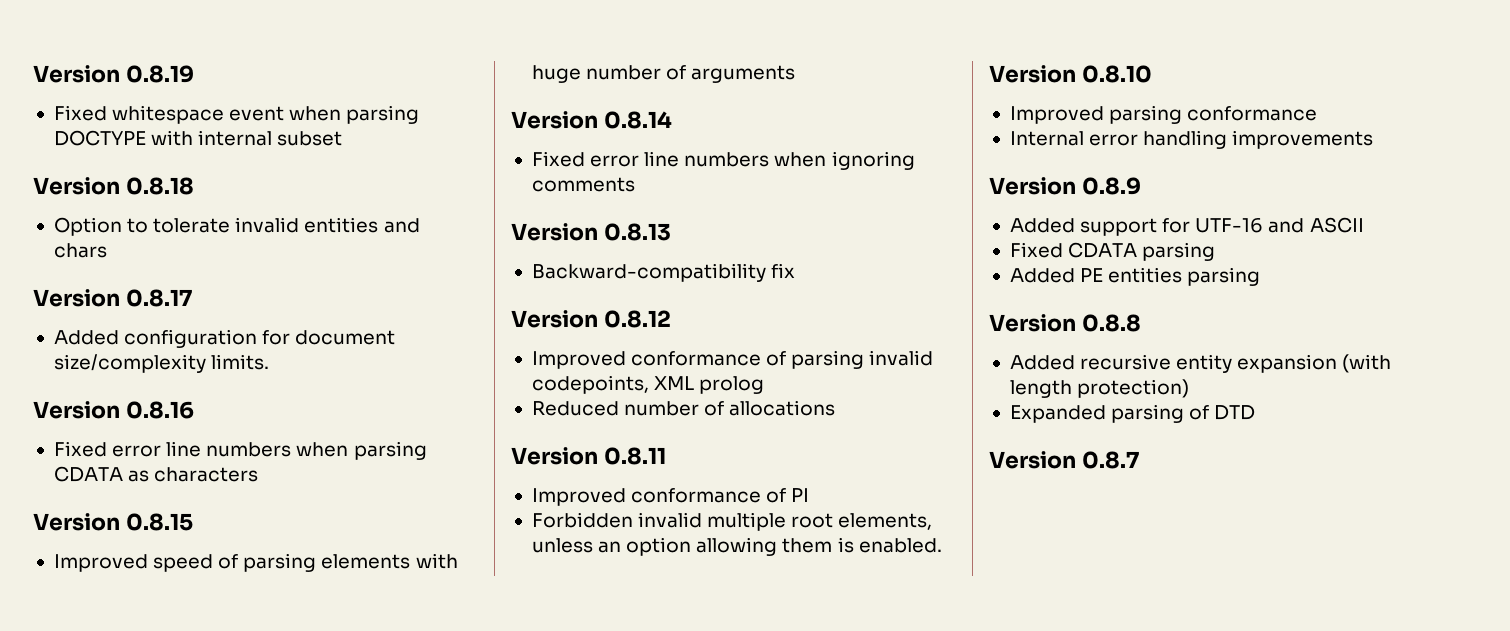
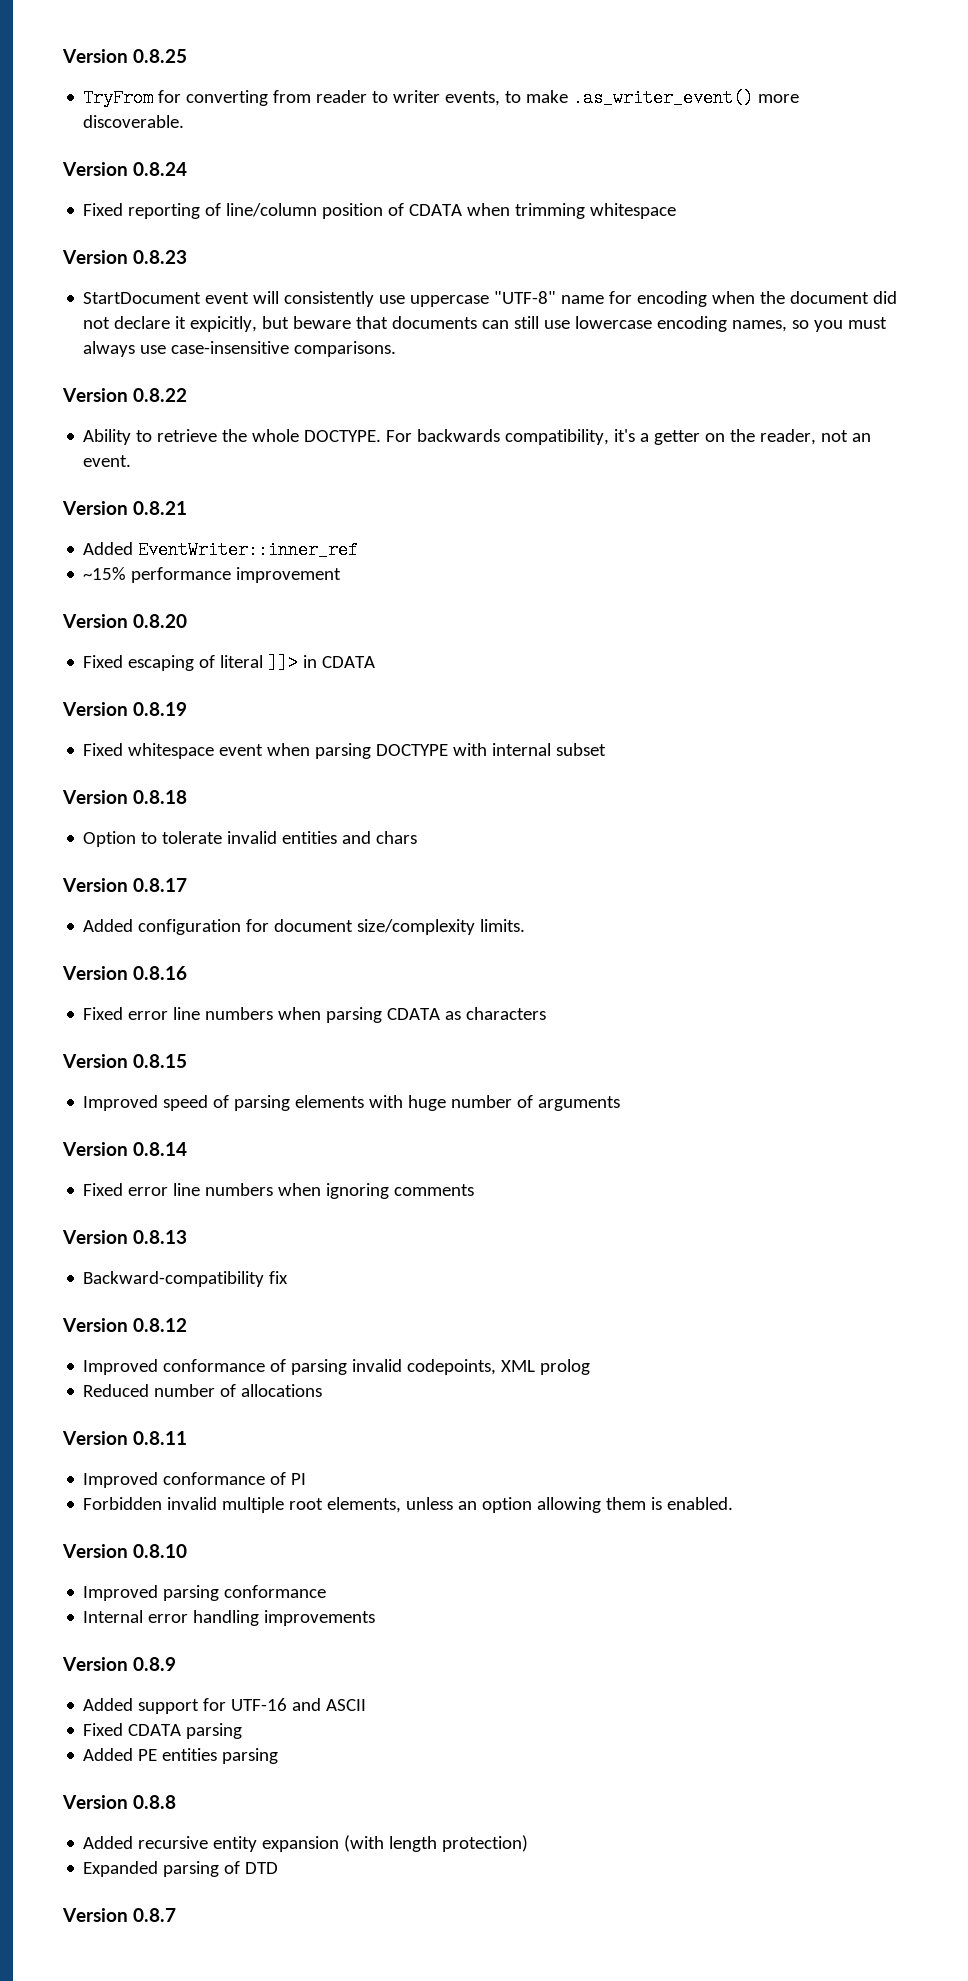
[33,65,120,83] Version -> [62,49,187,63] [83,89,800,107] [83,115,185,128] [62,162,187,176] [83,203,677,219] [62,250,187,264] [83,291,898,307] [83,316,888,332] [83,341,397,357] [62,388,187,402] [83,429,872,445] [83,455,132,467] [62,501,187,515] [83,541,359,559] [83,567,342,583] [62,614,187,628] [83,654,376,672] [62,702,128,716] Version 0.8.25 // TryFrom for converting from reader to writer events, to make .as_writer_event() more discoverable. // Version 0.8.24 // Fixed reporting of line/column position of CDATA when trimming whitespace // Version 0.8.23 // StartDocument event will consistently use uppercase "UTF-8" name for encoding when the document did not declare it expicitly, but beware that documents can still use lowercase encoding names, so you must always use case-insensitive comparisons. // Version 0.8.22 // Ability to retrieve the whole DOCTYPE. For backwards compatibility, it's a getter on the reader, not an event. // Version 0.8.21 // Added EventWriter::inner_ref // ~15% performance improvement // Version 0.8.20 // Fixed escaping of literal ]]> in CDATA // Version

